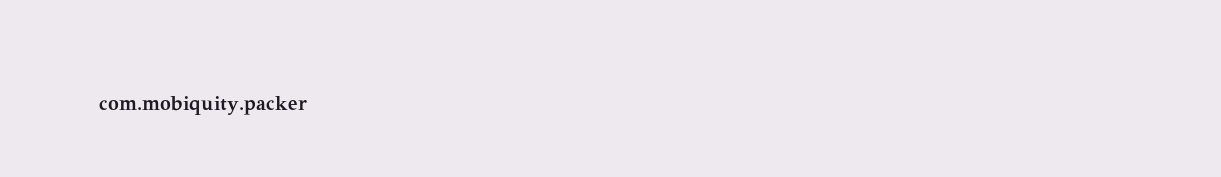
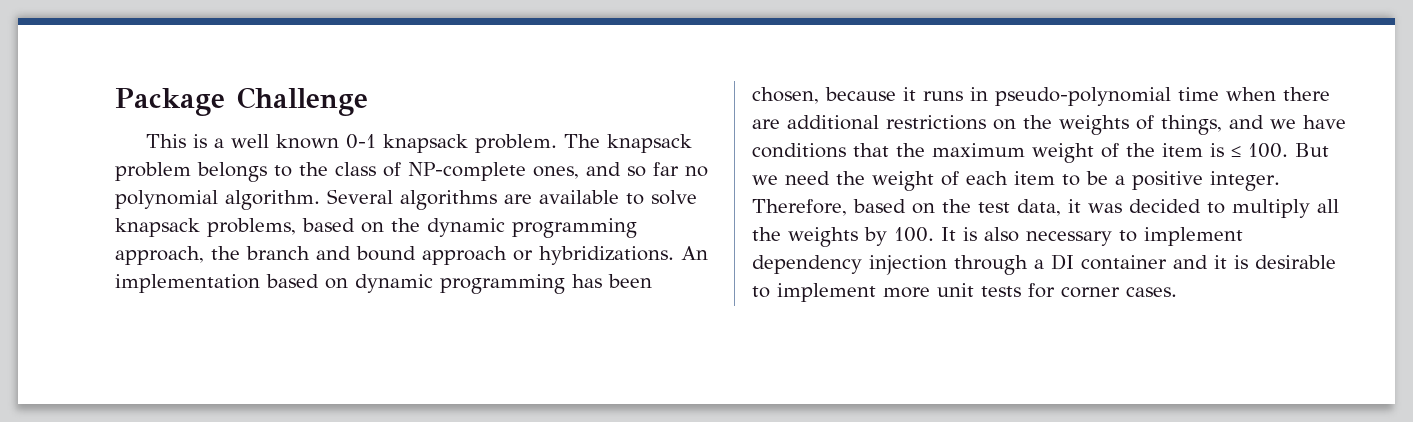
[99,96,307,115] com.mobiquity.packer -> [115,87,368,116] [146,134,693,153] [115,162,708,182] [115,189,697,210] [115,218,637,238] [115,246,708,265] [115,274,652,294] [752,87,1330,106] [752,115,1346,135] [752,143,1329,163] [752,171,1280,191] [752,199,1339,218] [752,227,1243,247] [752,254,1336,275] [752,283,1177,302] Package Challenge // This is a well known 0-1 knapsack problem. The knapsack problem belongs to the class of NP-complete ones, and so far no polynomial algorithm. Several algorithms are available to solve knapsack problems, based on the dynamic programming approach, the branch and bound approach or hybridizations. An implementation based on dynamic programming has been chosen, because it runs in pseudo-polynomial time when there are additional restrictions on the weights of things, and we have conditions that the maximum weight of the item is ≤ 100. But we need the weight of each item to be a positive integer. Therefore, based on the test data, it was decided to multiply all the weights by 100. It is also necessary to implement dependency injection through a DI container and it is desirable to implement more unit tests for corner cases.

